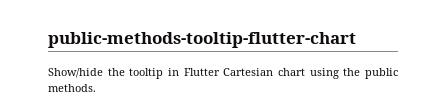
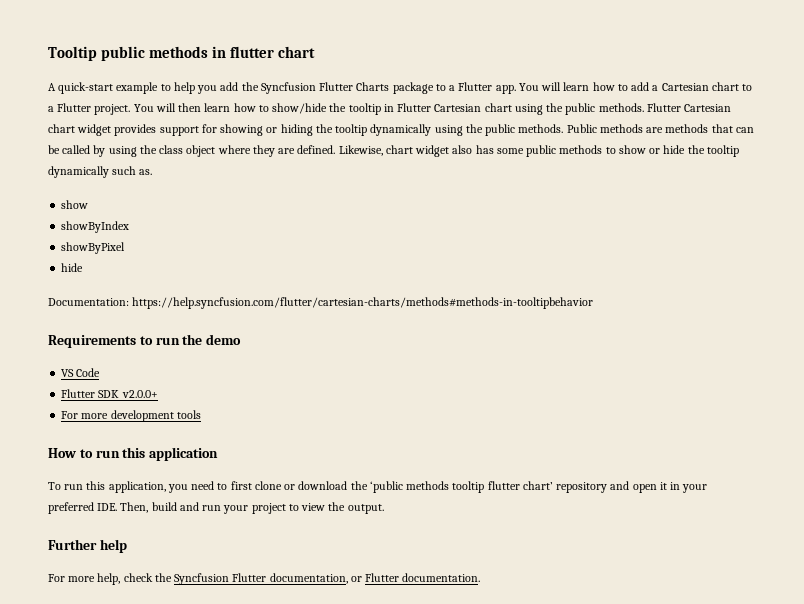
[48,32,356,48] [48,68,103,78] public-methods-tooltip-flutter-chart // Show/hide -> [48,46,316,61] [48,82,753,94] [48,103,328,115] Tooltip public methods in flutter chart // A quick-start example to help you add the Syncfusion Flutter Charts package to a Flutter app. You will learn how to add a Cartesian chart to a Flutter project. You will then learn how to show/hide
(96, 88) none -> [646,103,732,112] [48,124,754,136] [48,145,739,157] [48,166,153,178] [61,200,89,209] [61,221,130,233] [61,242,126,254] [61,263,84,272] [48,297,594,309] [48,334,242,348] [61,368,101,377] [61,389,158,398] [61,410,201,422] [48,447,219,461] [48,481,708,493] [48,502,384,514] [48,539,127,553] [48,573,481,585] Flutter Cartesian chart widget provides support for showing or hiding the tooltip dynamically using the public methods. Public methods are methods that can be called by using the class object where they are defined. Likewise, chart widget also has some public methods to show or hide the tooltip dynamically such as. // show // showByIndex // showByPixel // hide // Documentation: https://help.syncfusion.com/flutter/cartesian-charts/methods#methods-in-tooltipbehavior // Requirements to run the demo // VS Code // Flutter SDK v2.0.0+ // For more development tools // How to run this application // To run this application, you need to first clone or download the ‘public methods tooltip flutter chart’ repository and open it in your preferred IDE. Then, build and run your project to view the output. // Further help // For more help, check the Syncfusion Flutter documentation, or Flutter documentation.

